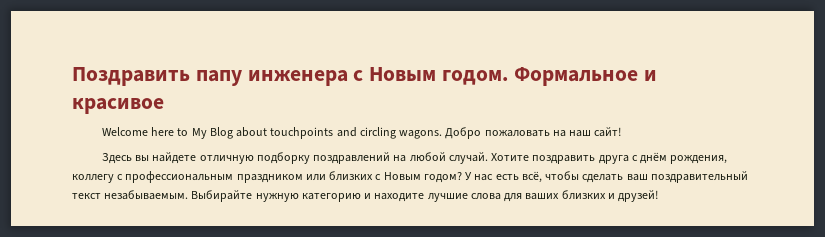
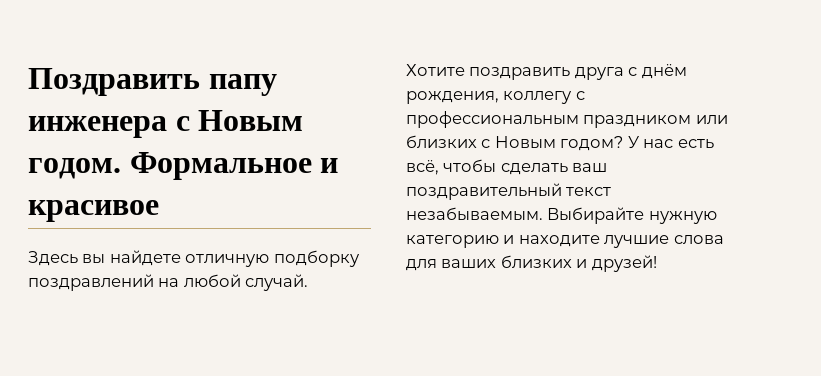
[101,127,622,139] // Welcome here to My Blog about touchpoints and circling wagons. Добро пожаловать на наш сайт! -> (159, 211) none

